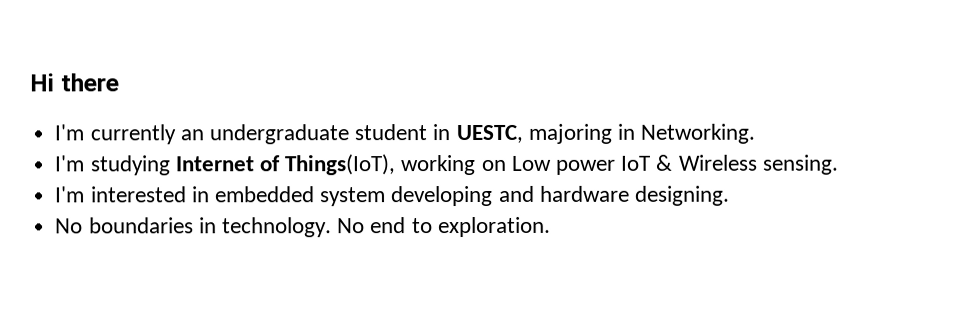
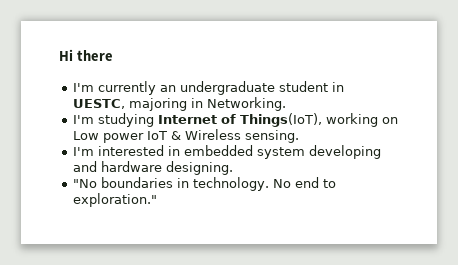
[55,218,84,234] No -> [72,179,97,188] "No
[437,216,551,238] exploration. -> [72,193,157,207] exploration."

